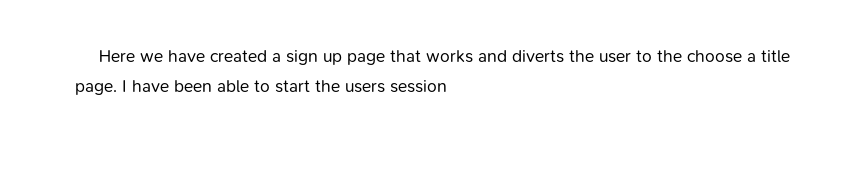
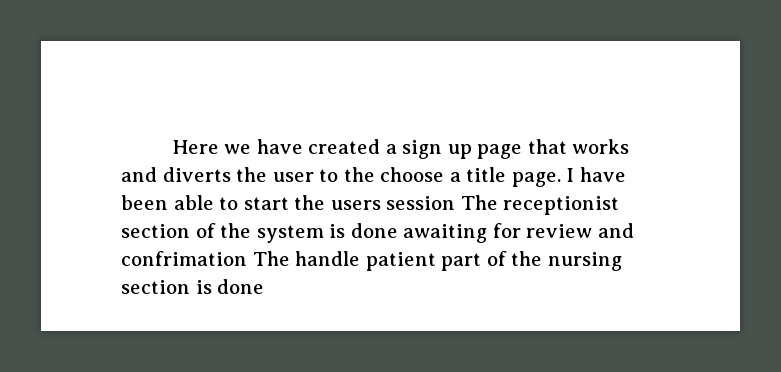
(447, 86) none -> [460,195,620,215] [121,223,634,243] [121,251,622,271] [121,279,265,294] The receptionist section of the system is done awaiting for review and confrimation The handle patient part of the nursing section is done

